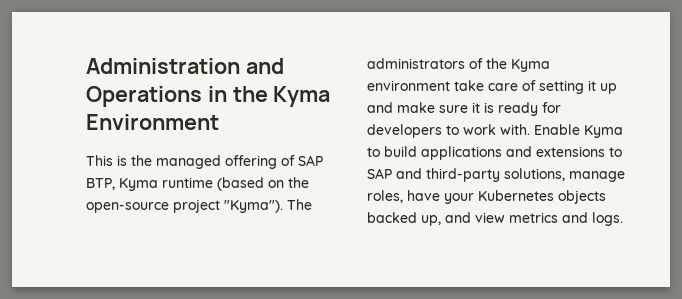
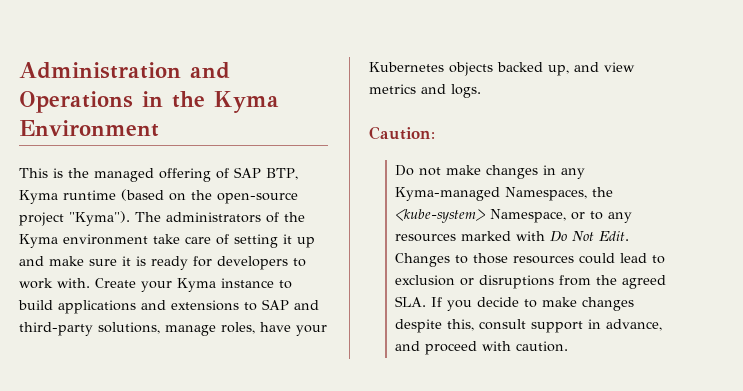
[534,124,623,138] Enable Kyma -> [95,278,274,292] Create your Kyma instance
(623, 219) none -> [369,126,435,140] [395,165,586,179] [395,187,614,201] [395,209,633,223] [395,231,630,242] [395,253,666,267] [395,275,667,289] [395,296,635,311] [395,319,663,333] [395,341,569,355] // Caution: // Do not make changes in any Kyma-managed Namespaces, the <kube-system> Namespace, or to any resources marked with Do Not Edit. Changes to those resources could lead to exclusion or disruptions from the agreed SLA. If you decide to make changes despite this, consult support in advance, and proceed with caution.

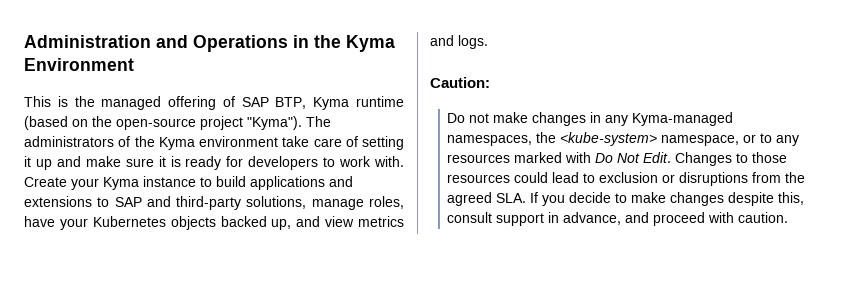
[505,187,588,201] Namespaces, -> [447,135,533,146] namespaces,
[490,209,567,223] Namespace, -> [661,135,740,146] namespace,

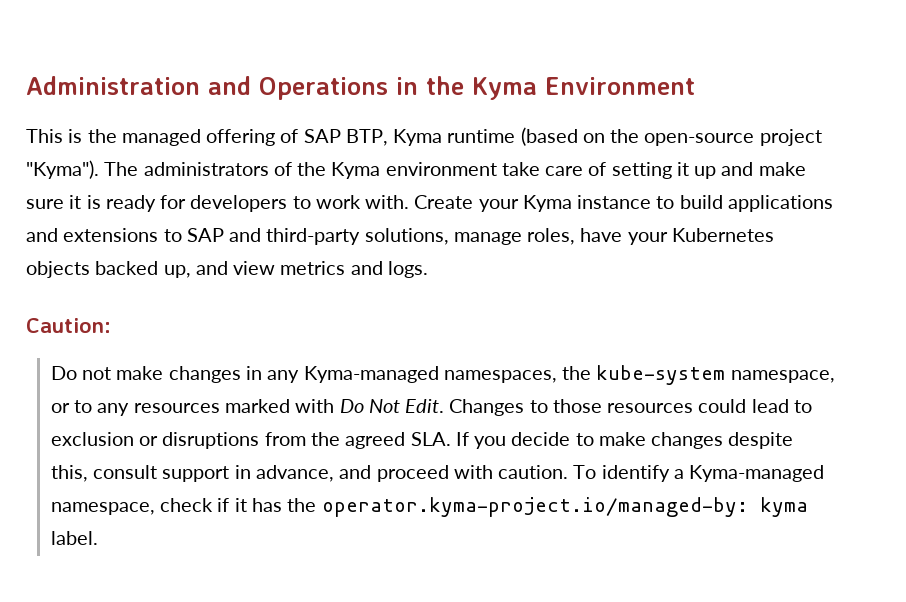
[560,132,658,146] <kube-system> -> [596,365,726,385] kube-system
(789, 217) none -> [573,465,825,482] [50,497,808,517] [50,531,98,545] To identify a Kyma-managed namespace, check if it has the operator.kyma-project.io/managed-by: kyma label.

